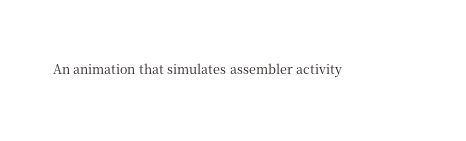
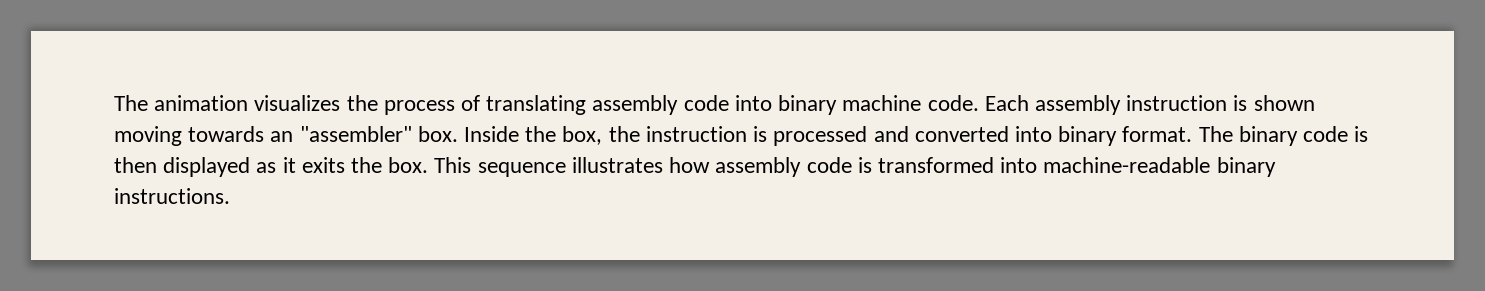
[53,63,342,78] An animation that simulates assembler activity -> [114,95,1315,115] [114,126,1369,146] [114,157,1276,177] [114,188,230,204] The animation visualizes the process of translating assembly code into binary machine code. Each assembly instruction is shown moving towards an "assembler" box. Inside the box, the instruction is processed and converted into binary format. The binary code is then displayed as it exits the box. This sequence illustrates how assembly code is transformed into machine-readable binary instructions.

